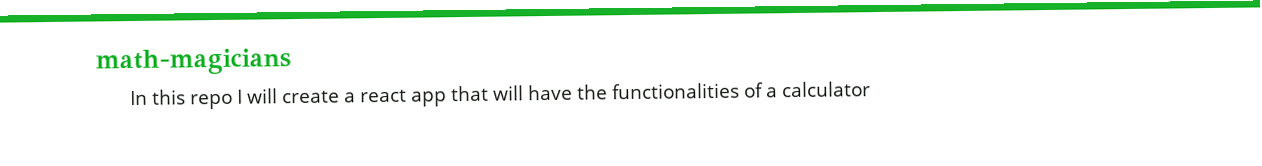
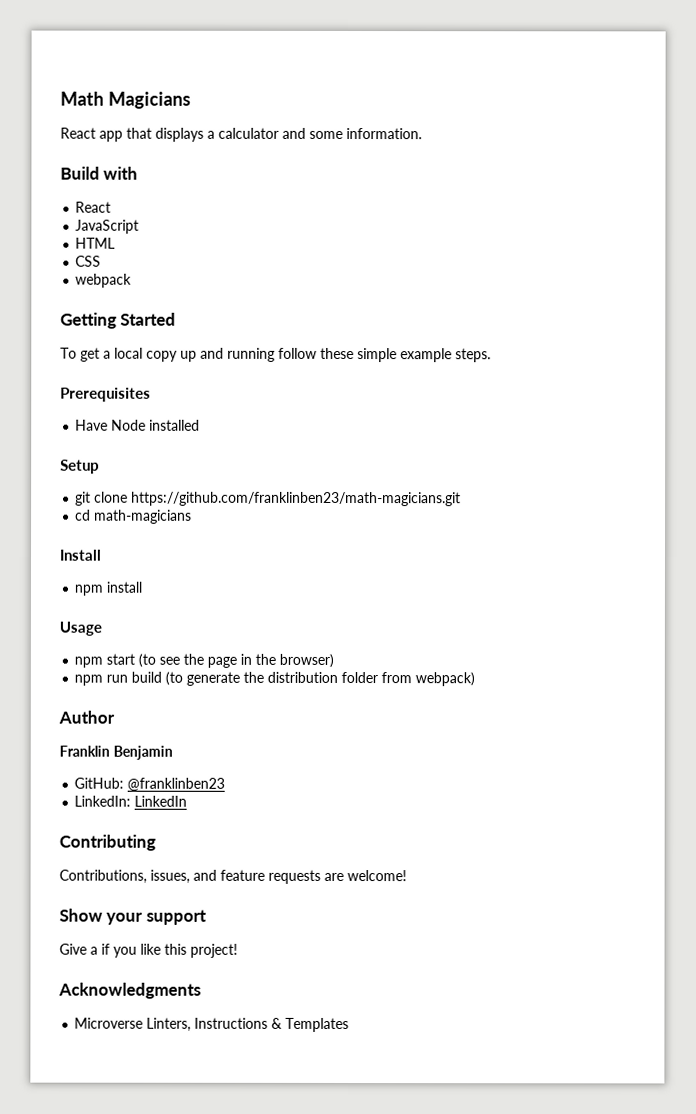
[95,48,291,76] [129,81,871,110] math-magicians // In this repo I will create a react app that will have the functionalities of a calculator -> [60,91,191,109] [60,127,422,142] [60,166,139,180] [75,201,112,213] [75,219,140,234] [75,237,116,249] [75,255,102,267] [75,273,133,288] [60,312,177,329] [60,347,491,363] [60,387,151,402] [75,419,201,431] [60,459,100,474] [75,491,462,507] [75,509,193,524] [59,549,102,561] [74,581,143,596] [59,621,102,636] [74,653,335,668] [74,671,476,687] [58,710,115,724] [59,745,173,760] [74,777,226,791] [74,795,188,807] [59,834,156,851] [59,869,407,884] [59,908,207,925] [59,943,238,958] [58,982,201,999] [74,1017,350,1033] Math Magicians // React app that displays a calculator and some information. // Build with // React // JavaScript // HTML // CSS // webpack // Getting Started // To get a local copy up and running follow these simple example steps. // Prerequisites // Have Node installed // Setup // git clone https://github.com/franklinben23/math-magicians.git // cd math-magicians // Install // npm install // Usage // npm start (to see the page in the browser) // npm run build (to generate the distribution folder from webpack) // Author // Franklin Benjamin // GitHub: @franklinben23 // LinkedIn: LinkedIn // Contributing // Contributions, issues, and feature requests are welcome! // Show your support // Give a if you like this project! // Acknowledgments // Microverse Linters, Instructions & Templates

